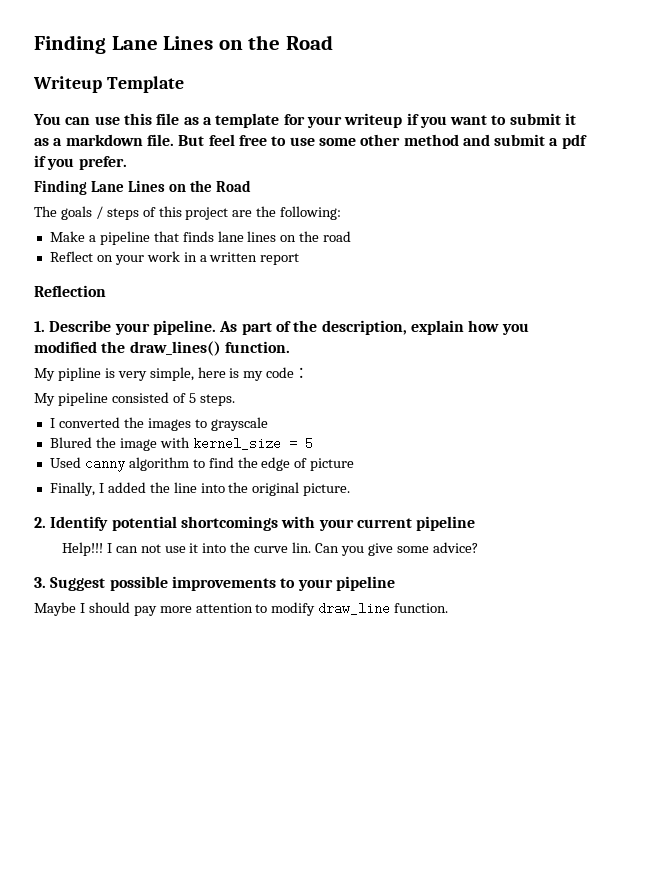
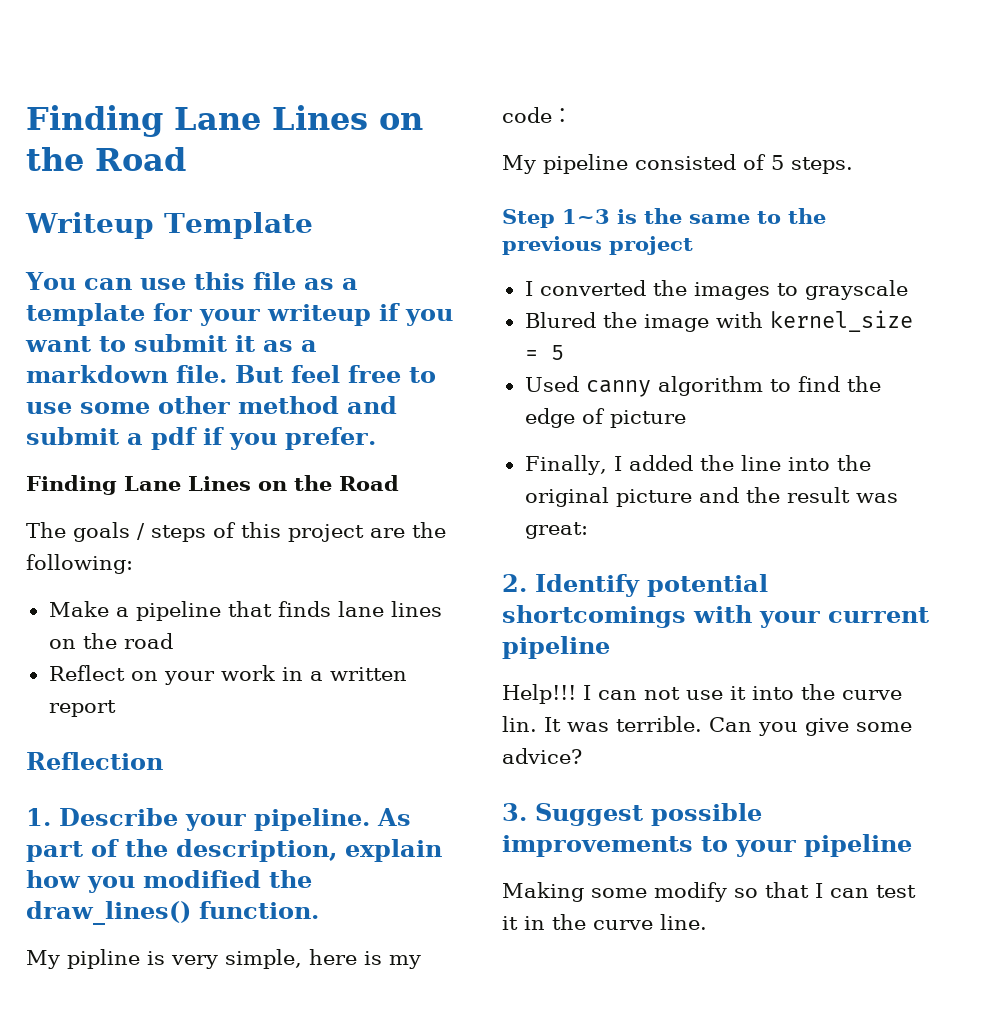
(235, 400) none -> [502,208,826,228] [502,236,693,255] // Step 1~3 is the same to the previous project
[303,483,351,496] picture. -> [615,487,898,507] [524,522,588,539] picture and the result was great:
(312, 547) none -> [544,716,702,732] It was terrible.
[34,602,449,616] Maybe I should pay more attention to modify draw_line function. -> [502,882,916,902] [502,914,707,930] Making some modify so that I can test it in the curve line.

